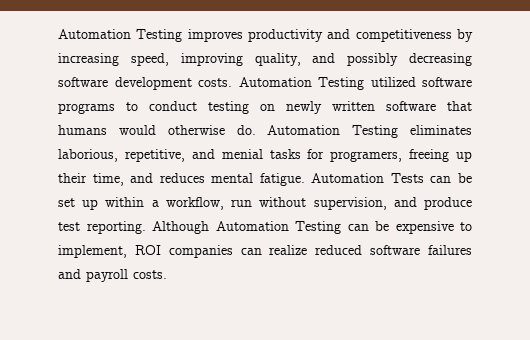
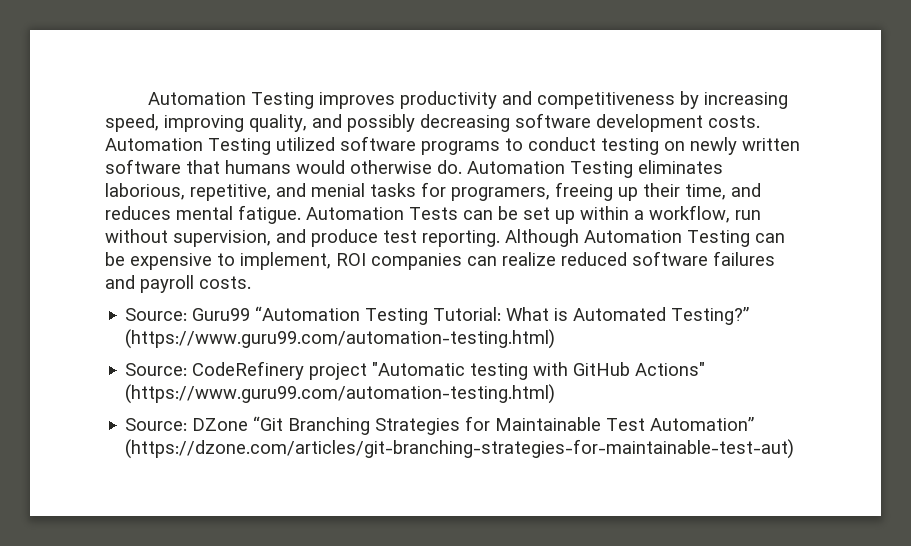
(167, 274) none -> [125,306,750,325] [125,329,556,349] [125,361,706,380] [125,384,556,404] [125,416,755,435] [125,439,795,459] // Source: Guru99 “Automation Testing Tutorial: What is Automated Testing?” (https://www.guru99.com/automation-testing.html) // Source: CodeRefinery project "Automatic testing with GitHub Actions" (https://www.guru99.com/automation-testing.html) // Source: DZone “Git Branching Strategies for Maintainable Test Automation” (https://dzone.com/articles/git-branching-strategies-for-maintainable-test-aut)

